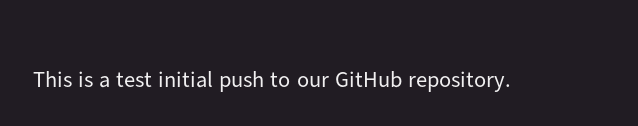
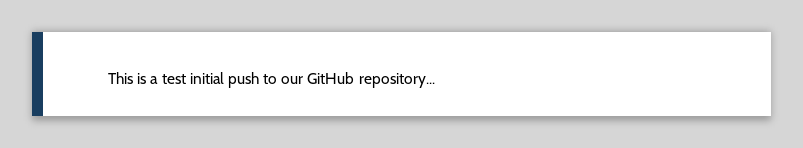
[407,71,511,92] repository. -> [358,73,435,88] repository...

